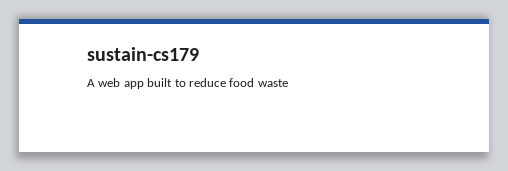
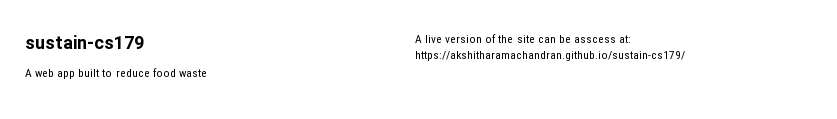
(288, 83) none -> [415,34,631,43] [415,51,685,61] // A live version of the site can be asscess at: https://akshitharamachandran.github.io/sustain-cs179/

